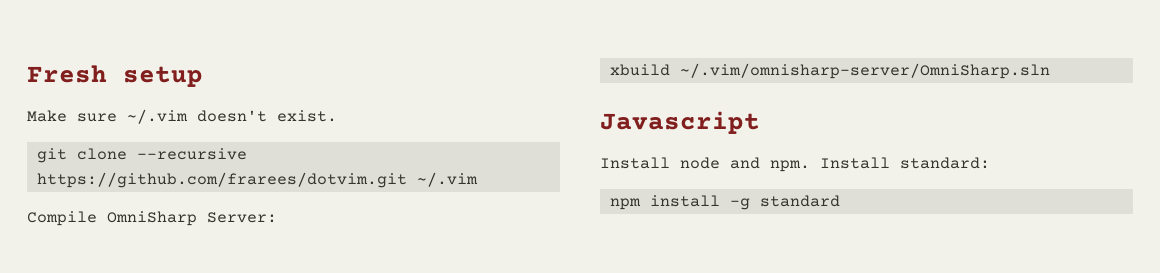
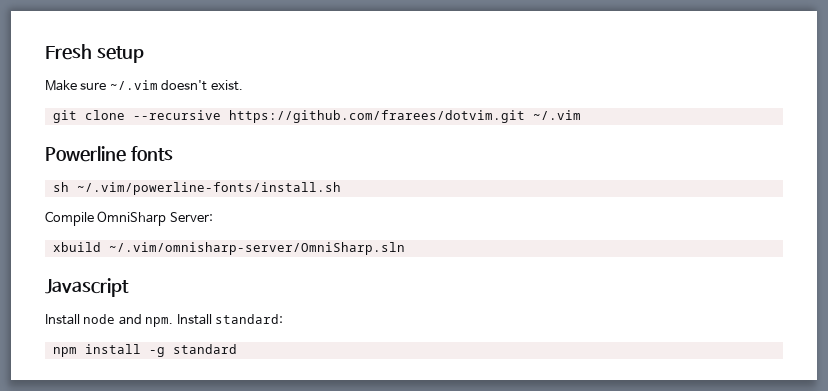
(478, 179) none -> [45,146,173,162] [52,182,341,195] // Powerline fonts // sh ~/.vim/powerline-fonts/install.sh

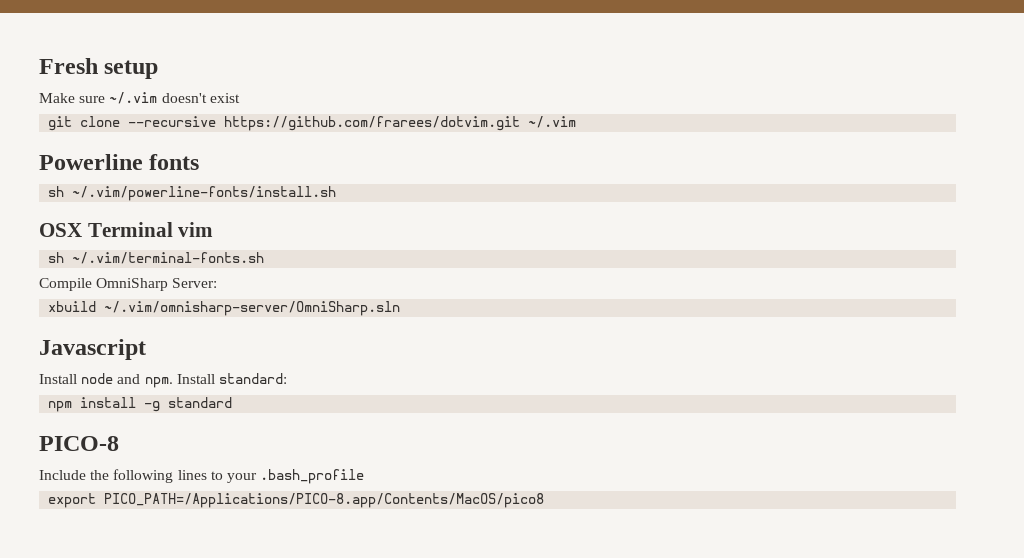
[210,80,243,91] exist. -> [209,93,240,103] exist
(341, 188) none -> [39,222,214,237] [48,252,265,264] // OSX Terminal vim // sh ~/.vim/terminal-fonts.sh
(237, 349) none -> [39,436,119,451] [39,469,365,484] [48,493,545,508] // PICO-8 // Include the following lines to your .bash_profile // export PICO_PATH=/Applications/PICO-8.app/Contents/MacOS/pico8

